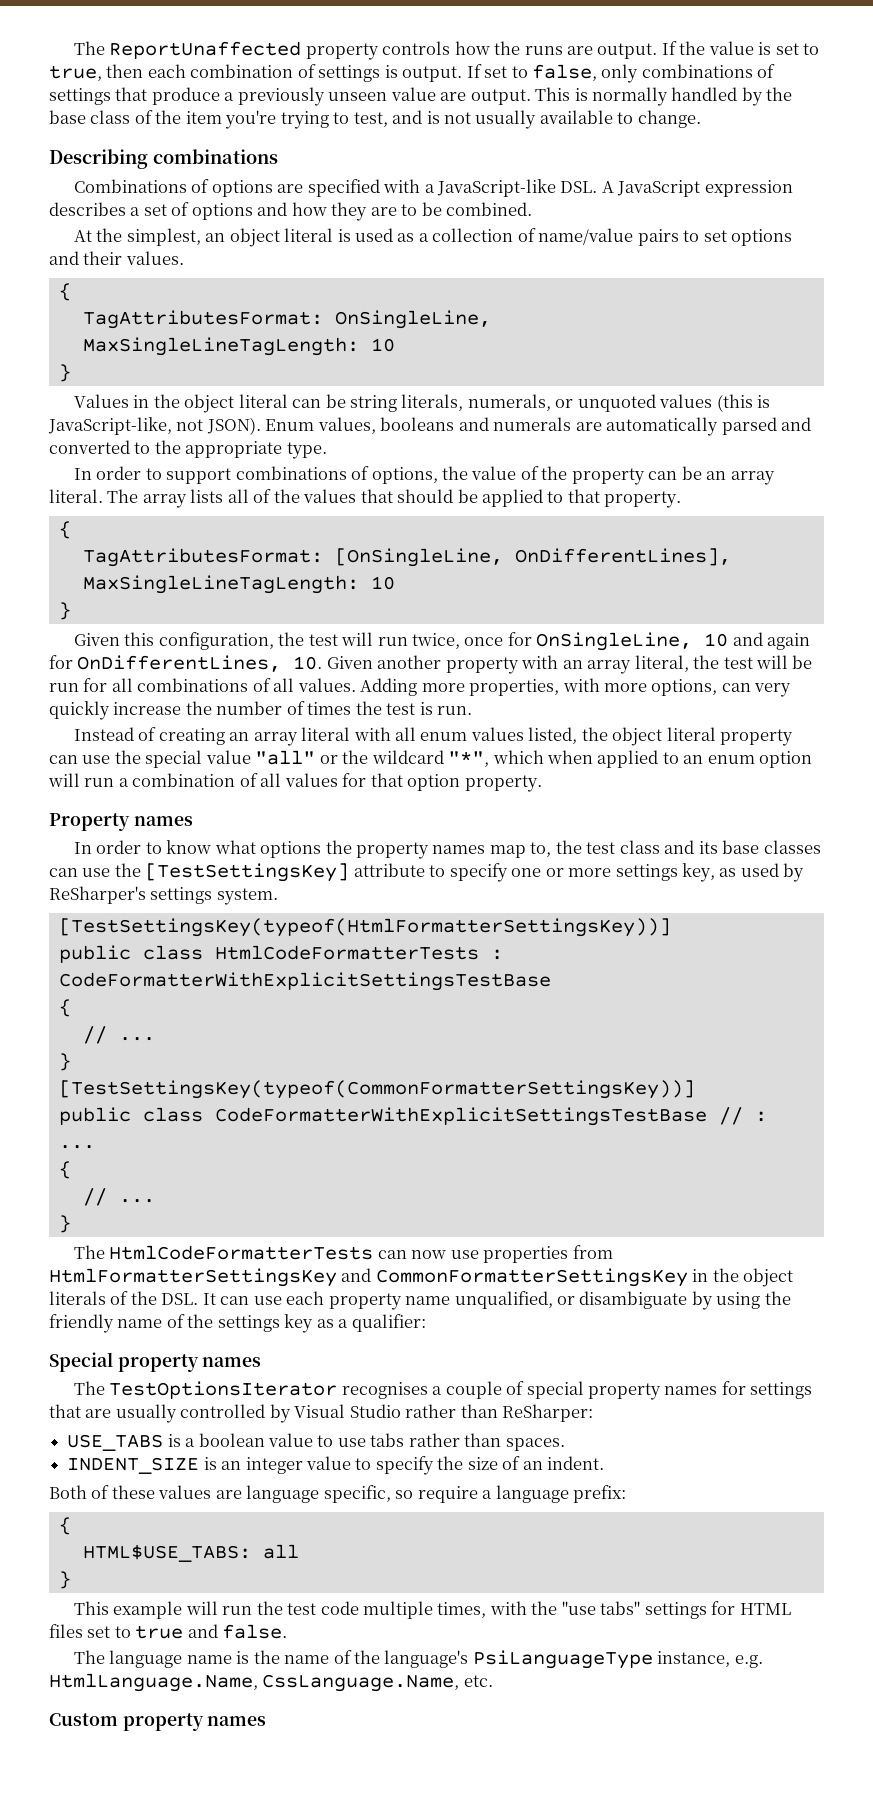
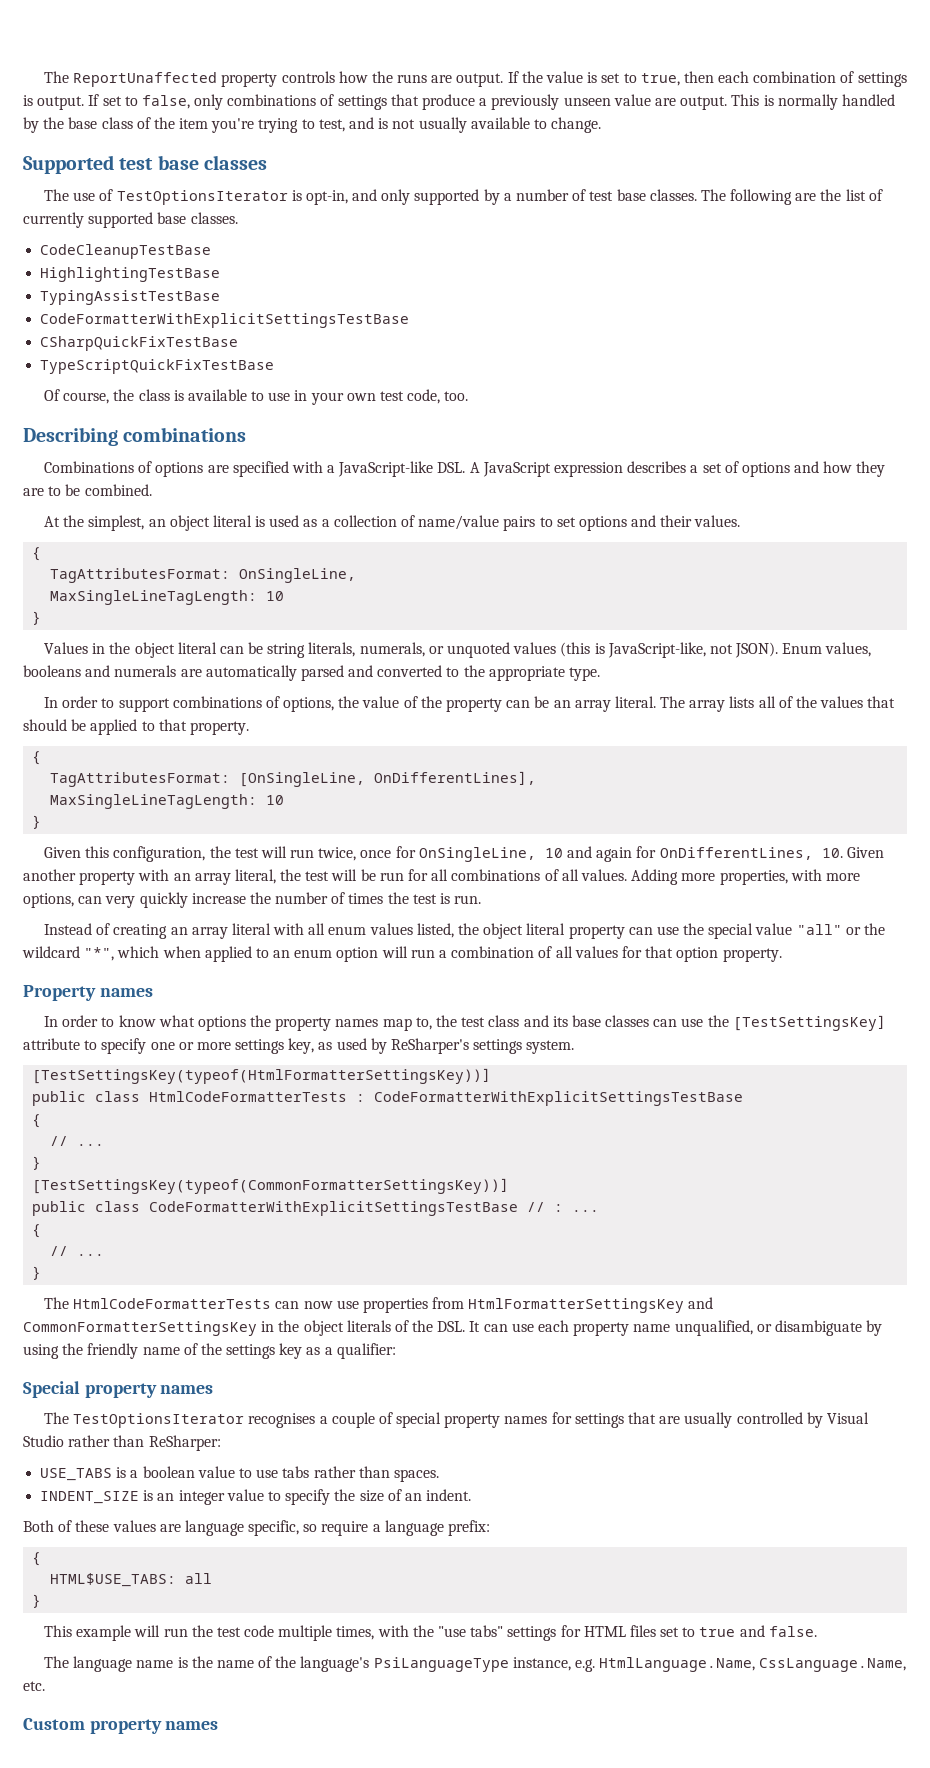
(701, 119) none -> [23,155,267,174] [43,189,883,205] [23,212,238,228] [40,244,212,259] [40,267,221,282] [40,290,221,305] [40,313,410,328] [40,336,239,351] [40,359,275,374] [43,389,469,405] // Supported test base classes // The use of TestOptionsIterator is opt-in, and only supported by a number of test base classes. The following are the list of currently supported base classes. // CodeCleanupTestBase // HighlightingTestBase // TypingAssistTestBase // CodeFormatterWithExplicitSettingsTestBase // CSharpQuickFixTestBase // TypeScriptQuickFixTestBase // Of course, the class is available to use in your own test code, too.

